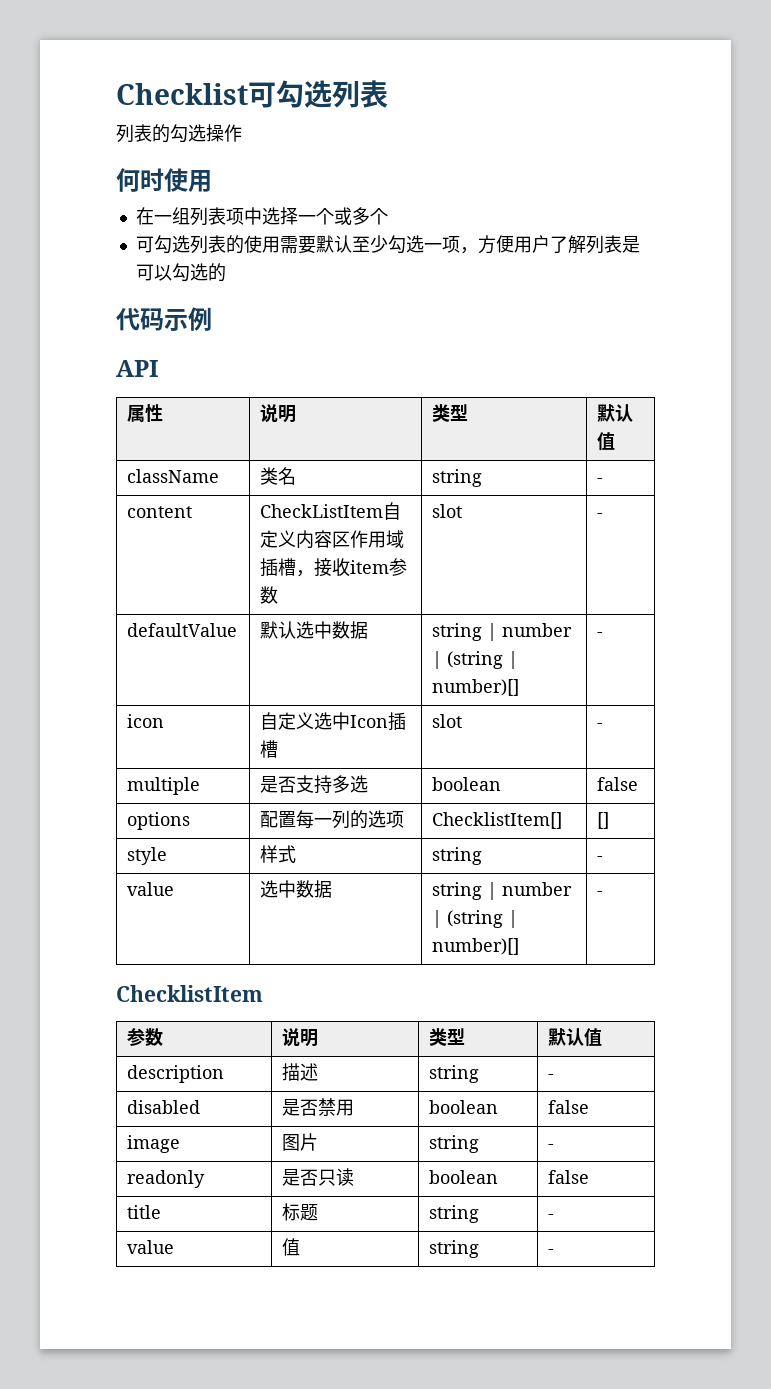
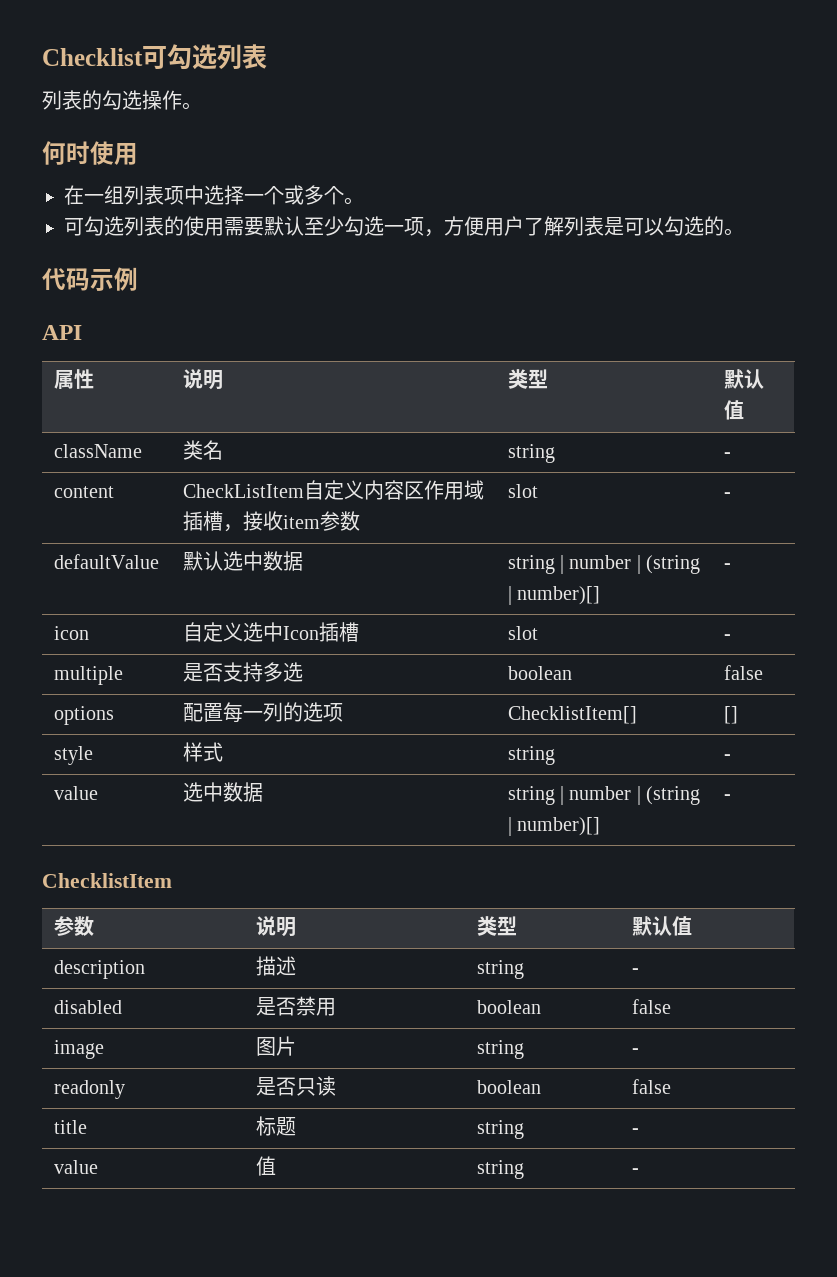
(242, 133) none -> [182,102,202,110] 。
(388, 216) none -> [344,197,364,205] 。
(226, 272) none -> [724,228,744,236] 。

